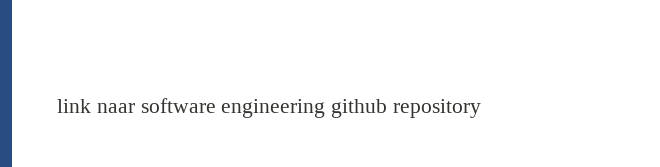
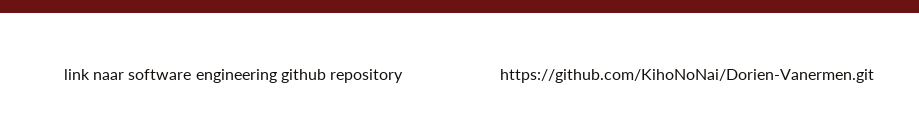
(482, 108) none -> [500,69,874,83] https://github.com/KihoNoNai/Dorien-Vanermen.git

